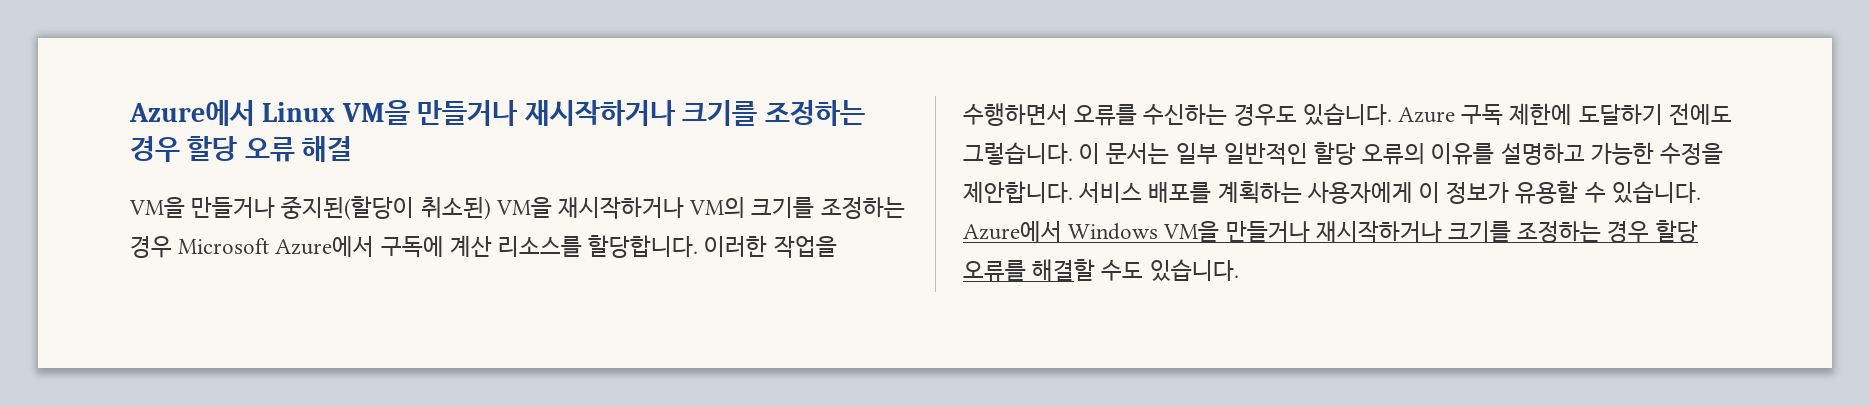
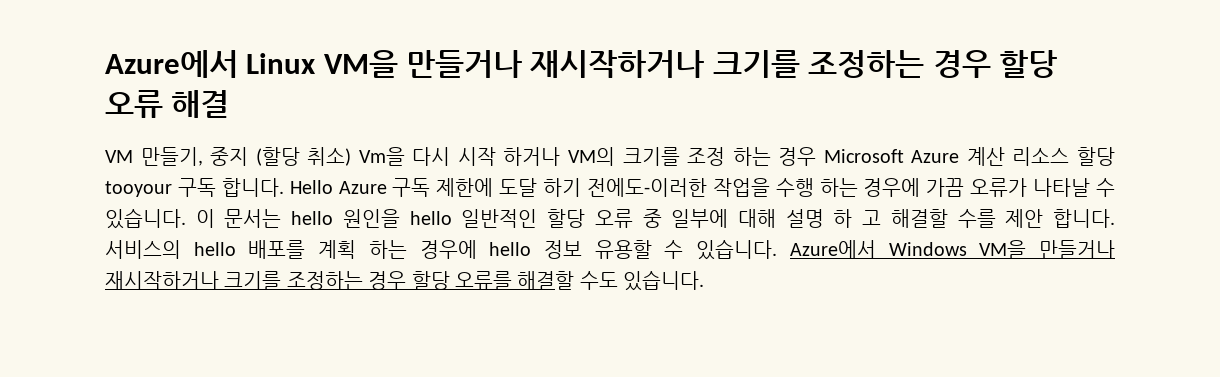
[129,196,905,220] [130,235,837,258] [963,103,1732,126] [963,142,1724,165] [963,181,1510,204] VM을 만들거나 중지된(할당이 취소된) VM을 재시작하거나 VM의 크기를 조정하는 경우 Microsoft Azure에서 구독에 계산 리소스를 할당합니다. 이러한 작업을 수행하면서 오류를 수신하는 경우도 있습니다. Azure 구독 제한에 도달하기 전에도 그렇습니다. 이 문서는 일부 일반적인 할당 오류의 이유를 설명하고 가능한 수정을 제안합니다. 서비스 배포를 계획하는 사용자에게 이 정보가 -> [105,147,1115,166] [105,178,1115,197] [105,208,1115,229] [105,240,582,259] VM 만들기, 중지 (할당 취소) Vm을 다시 시작 하거나 VM의 크기를 조정 하는 경우 Microsoft Azure 계산 리소스 할당 tooyour 구독 합니다. Hello Azure 구독 제한에 도달 하기 전에도-이러한 작업을 수행 하는 경우에 가끔 오류가 나타날 수 있습니다. 이 문서는 hello 원인을 hello 일반적인 할당 오류 중 일부에 대해 설명 하 고 해결할 수를 제안 합니다. 서비스의 hello 배포를 계획 하는 경우에 hello 정보

